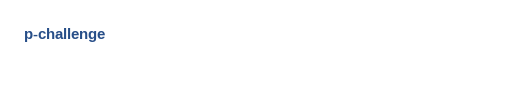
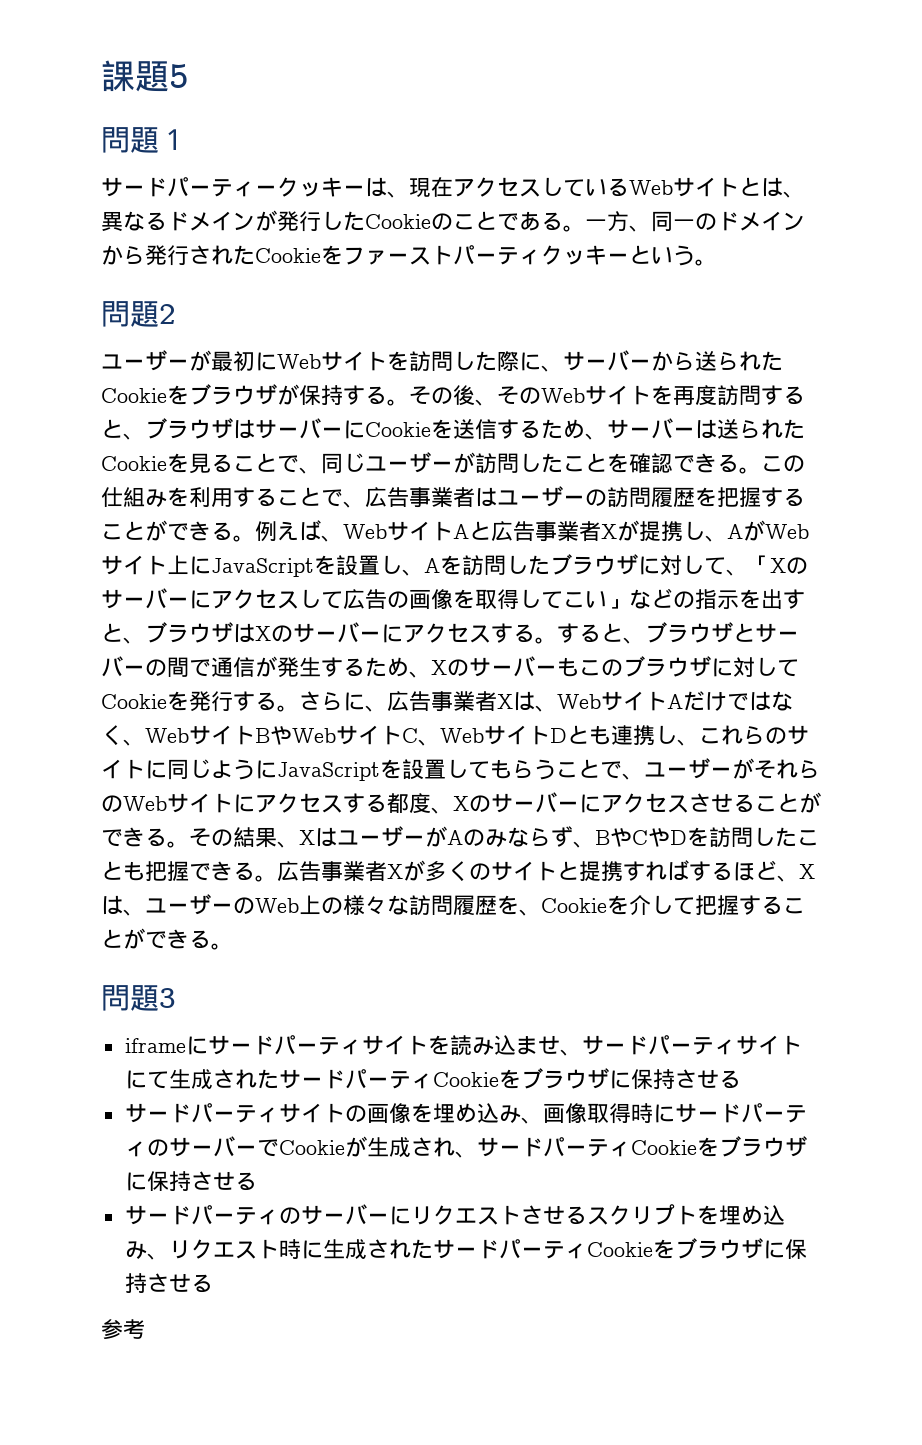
[24,28,105,42] p-challenge -> [101,60,189,92] [101,127,188,153] [101,177,805,198] [101,210,805,232] [101,245,717,266] [101,301,176,327] [101,350,783,372] [101,384,805,406] [101,418,805,440] [101,452,805,474] [101,486,805,508] [101,520,809,542] [101,554,808,577] [101,588,805,610] [101,622,799,644] [101,656,799,678] [101,691,793,712] [101,725,809,746] [101,758,820,781] [101,792,821,814] [101,826,819,848] [101,860,815,882] [101,894,805,916] [101,928,233,950] [101,985,176,1011] [124,1035,802,1056] [124,1068,741,1089] [124,1103,807,1124] [124,1136,807,1158] [124,1171,257,1191] [124,1204,785,1225] [124,1238,807,1260] [124,1273,213,1293] [101,1319,145,1340] 課題5 // 問題１ // サードパーティークッキーは、現在アクセスしているWebサイトとは、異なるドメインが発行したCookieのことである。一方、同一のドメインから発行されたCookieをファーストパーティクッキーという。 // 問題2 // ユーザーが最初にWebサイトを訪問した際に、サーバーから送られたCookieをブラウザが保持する。その後、そのWebサイトを再度訪問すると、ブラウザはサーバーにCookieを送信するため、サーバーは送られたCookieを見ることで、同じユーザーが訪問したことを確認できる。この仕組みを利用することで、広告事業者はユーザーの訪問履歴を把握することができる。例えば、WebサイトAと広告事業者Xが提携し、AがWebサイト上にJavaScriptを設置し、Aを訪問したブラウザに対して、「Xのサーバーにアクセスして広告の画像を取得してこい」などの指示を出すと、ブラウザはXのサーバーにアクセスする。すると、ブラウザとサーバーの間で通信が発生するため、Xのサーバーもこのブラウザに対してCookieを発行する。さらに、広告事業者Xは、WebサイトAだけではなく、WebサイトBやWebサイトC、WebサイトDとも連携し、これらのサイトに同じようにJavaScriptを設置してもらうことで、ユーザーがそれらのWebサイトにアクセスする都度、Xのサーバーにアクセスさせることができる。その結果、XはユーザーがAのみならず、BやCやDを訪問したことも把握できる。広告事業者Xが多くのサイトと提携すればするほど、Xは、ユーザーのWeb上の様々な訪問履歴を、Cookieを介して把握することができる。 // 問題3 // iframeにサードパーティサイトを読み込ませ、サードパーティサイトにて生成されたサードパーティCookieをブラウザに保持させる // サードパーティサイトの画像を埋め込み、画像取得時にサードパーティのサーバーでCookieが生成され、サードパーティCookieをブラウザに保持させる // サードパーティのサーバーにリクエストさせるスクリプトを埋め込み、リクエスト時に生成されたサードパーティCookieをブラウザに保持させる // 参考

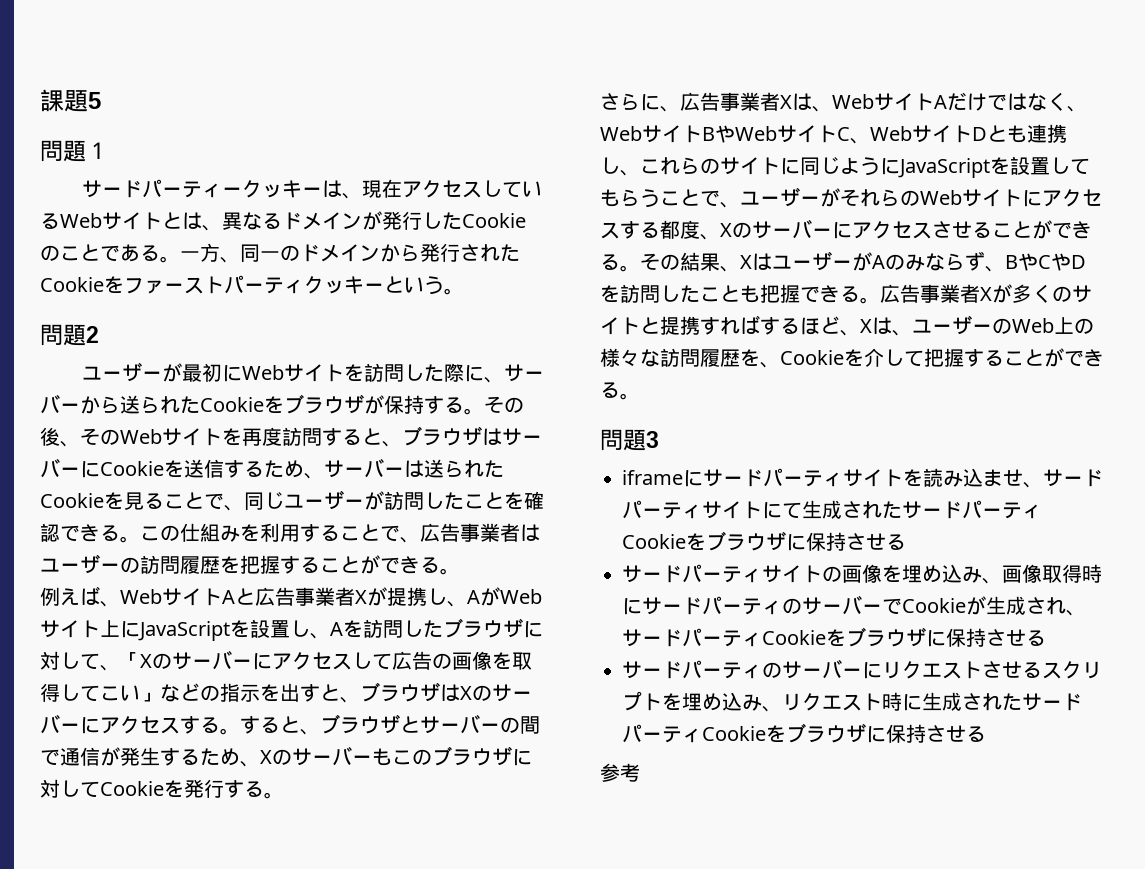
(255, 538) none -> (460, 571) //
(299, 708) none -> (284, 795) //

